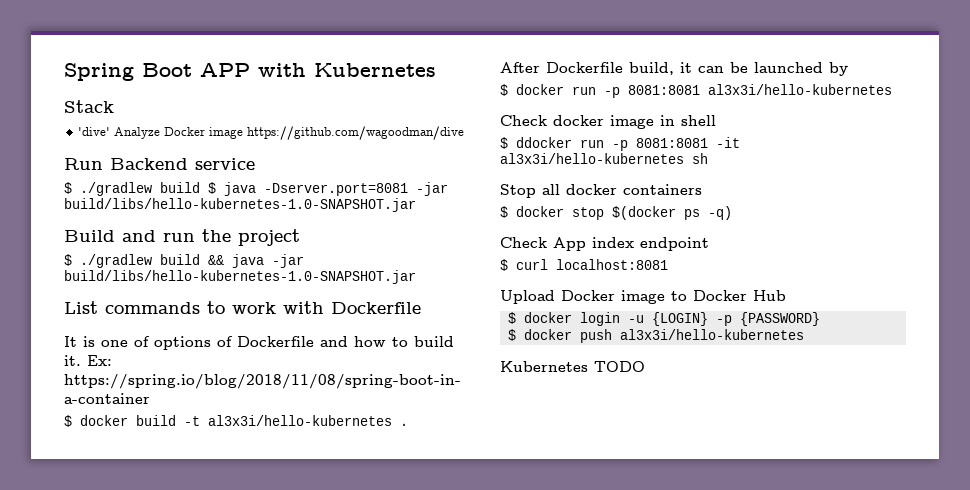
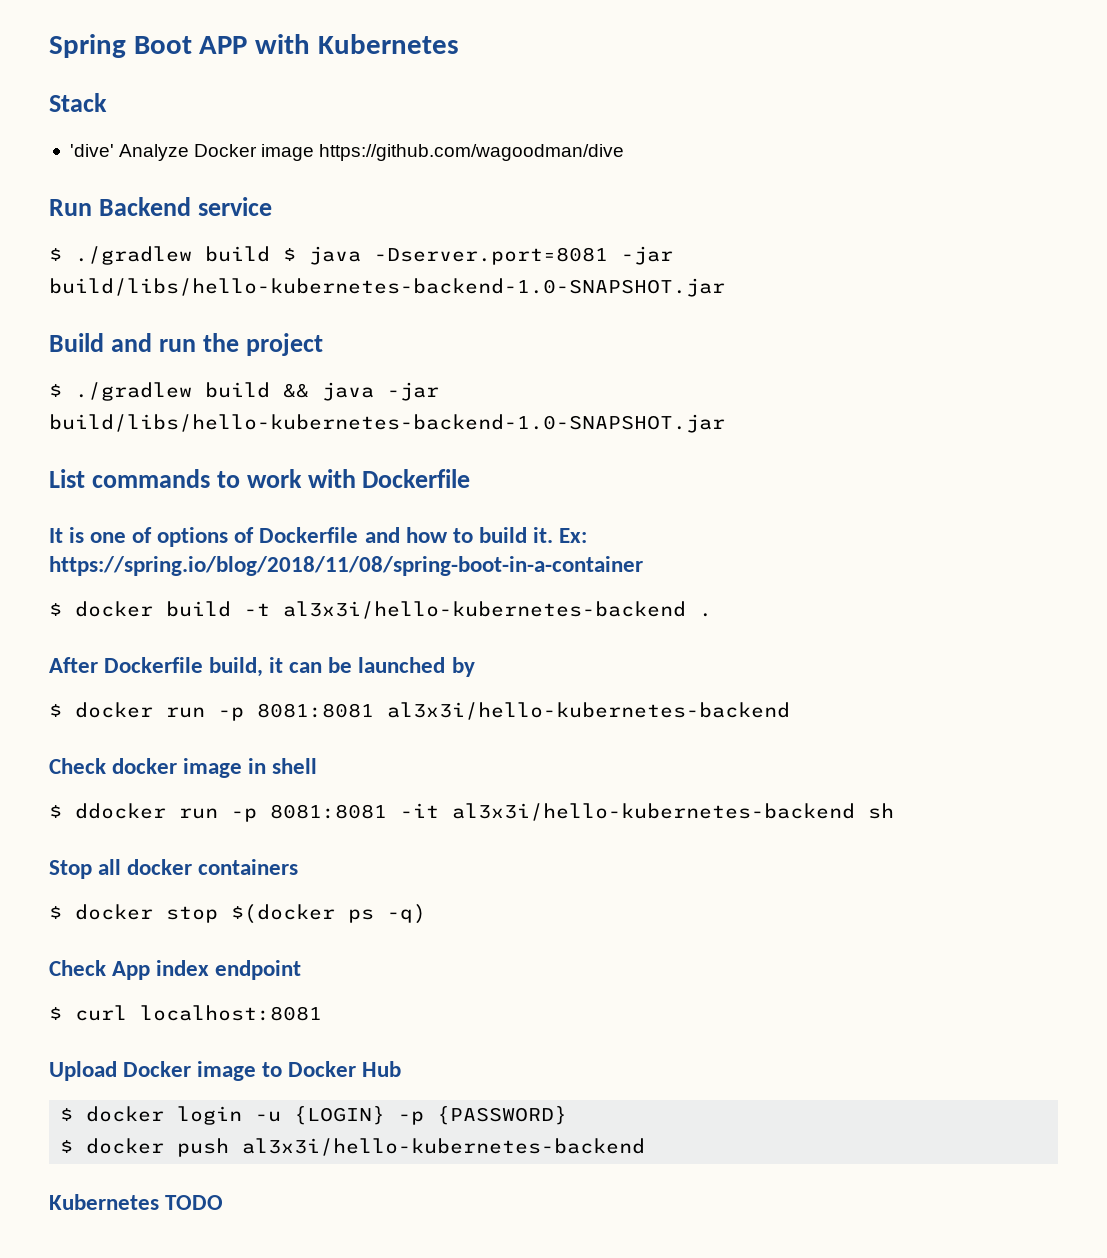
[64,198,416,212] build/libs/hello-kubernetes-1.0-SNAPSHOT.jar -> [49,278,725,297] build/libs/hello-kubernetes-backend-1.0-SNAPSHOT.jar
[64,270,416,284] build/libs/hello-kubernetes-1.0-SNAPSHOT.jar -> [49,414,725,433] build/libs/hello-kubernetes-backend-1.0-SNAPSHOT.jar
[208,415,392,426] al3x3i/hello-kubernetes -> [283,601,686,619] al3x3i/hello-kubernetes-backend
[708,84,892,95] al3x3i/hello-kubernetes -> [387,702,790,720] al3x3i/hello-kubernetes-backend
[500,153,684,164] al3x3i/hello-kubernetes -> [452,803,855,821] al3x3i/hello-kubernetes-backend
[619,329,804,340] al3x3i/hello-kubernetes -> [242,1138,646,1156] al3x3i/hello-kubernetes-backend

